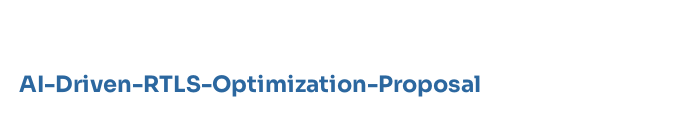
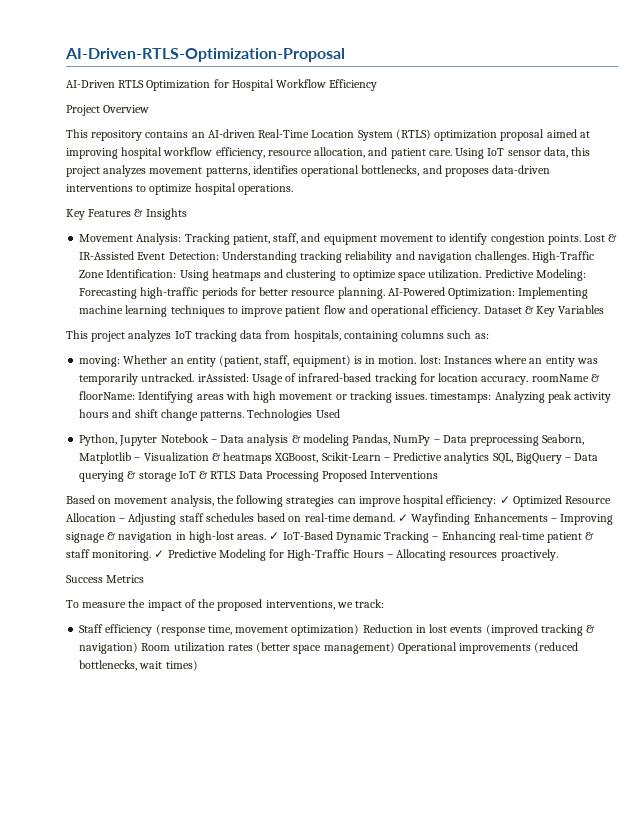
(481, 85) none -> [66,79,378,91] [66,105,150,116] [66,129,590,141] [66,147,591,159] [66,165,551,177] [66,183,293,195] [66,208,187,220] [79,233,618,245] [79,251,595,263] [79,269,586,281] [79,287,589,299] [79,305,605,317] [66,330,489,342] [79,355,598,367] [79,373,600,385] [79,391,612,403] [79,409,340,421] [79,434,585,446] [79,452,599,464] [79,470,439,482] [66,495,612,507] [66,513,614,525] [66,531,595,543] [66,549,558,561] [66,575,145,583] [66,599,385,611] [79,624,596,636] [79,642,579,654] [79,660,198,671] // AI-Driven RTLS Optimization for Hospital Workflow Efficiency // Project Overview // This repository contains an AI-driven Real-Time Location System (RTLS) optimization proposal aimed at improving hospital workflow efficiency, resource allocation, and patient care. Using IoT sensor data, this project analyzes movement patterns, identifies operational bottlenecks, and proposes data-driven interventions to optimize hospital operations. // Key Features & Insights // Movement Analysis: Tracking patient, staff, and equipment movement to identify congestion points. Lost & IR-Assisted Event Detection: Understanding tracking reliability and navigation challenges. High-Traffic Zone Identification: Using heatmaps and clustering to optimize space utilization. Predictive Modeling: Forecasting high-traffic periods for better resource planning. AI-Powered Optimization: Implementing machine learning techniques to improve patient flow and operational efficiency. Dataset & Key Variables // This project analyzes IoT tracking data from hospitals, containing columns such as: // moving: Whether an entity (patient, staff, equipment) is in motion. lost: Instances where an entity was temporarily untracked. irAssisted: Usage of infrared-based tracking for location accuracy. roomName & floorName: Identifying areas with high movement or tracking issues. timestamps: Analyzing peak activity hours and shift change patterns. Technologies Used // Python, Jupyter Notebook – Data analysis & modeling Pandas, NumPy – Data preprocessing Seaborn, Matplotlib – Visualization & heatmaps XGBoost, Scikit-Learn – Predictive analytics SQL, BigQuery – Data querying & storage IoT & RTLS Data Processing Proposed Interventions // Based on movement analysis, the following strategies can improve hospital efficiency: ✓ Optimized Resource Allocation – Adjusting staff schedules based on real-time demand. ✓ Wayfinding Enhancements – Improving signage & navigation in high-lost areas. ✓ IoT-Based Dynamic Tracking – Enhancing real-time patient & staff monitoring. ✓ Predictive Modeling for High-Traffic Hours – Allocating resources proactively. // Success Metrics // To measure the impact of the proposed interventions, we track: // Staff efficiency (response time, movement optimization) Reduction in lost events (improved tracking & navigation) Room utilization rates (better space management) Operational improvements (reduced bottlenecks, wait times)

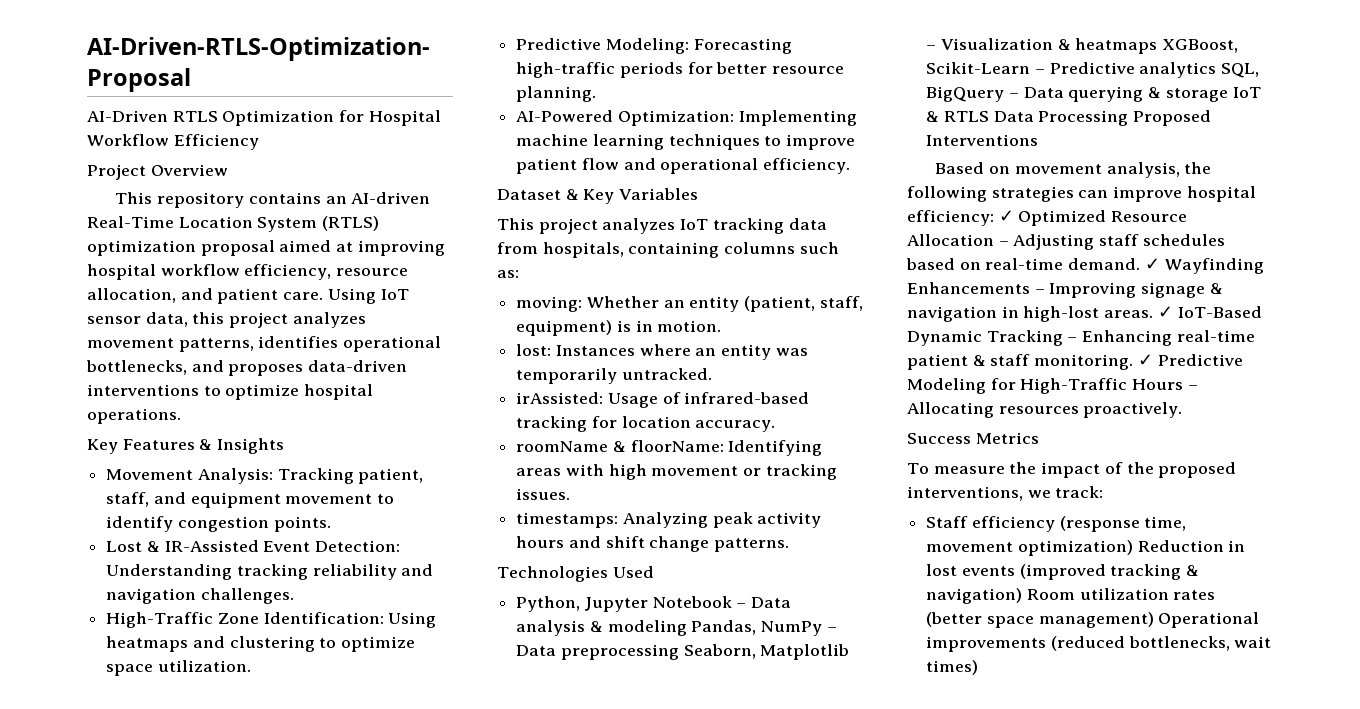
(581, 239) none -> (331, 524) //
(530, 257) none -> (294, 596) //
(482, 274) none -> (251, 666) //
(385, 293) none -> (597, 94) //
(481, 311) none -> (851, 166) //
(417, 360) none -> (722, 326) //
(195, 377) none -> (712, 374) //
(529, 380) none -> (776, 426) //
(428, 396) none -> (571, 494) //
(245, 416) none -> (790, 545) //

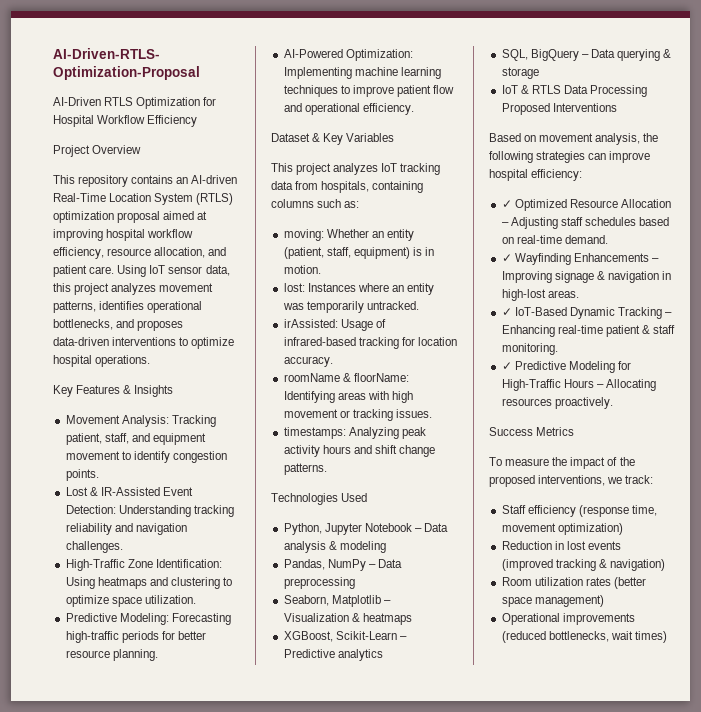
(687, 628) none -> (386, 547) //
(679, 652) none -> (355, 583) //
(1158, 46) none -> (412, 619) //
(1217, 70) none -> (383, 655) //
(1228, 95) none -> (539, 73) //
(994, 218) none -> (583, 175) //
(1141, 264) none -> (608, 239) //
(1154, 314) none -> (579, 294) //
(1134, 362) none -> (558, 349) //
(1133, 548) none -> (623, 529) //
(1023, 596) none -> (665, 565) //
(1154, 620) none -> (604, 601) //

